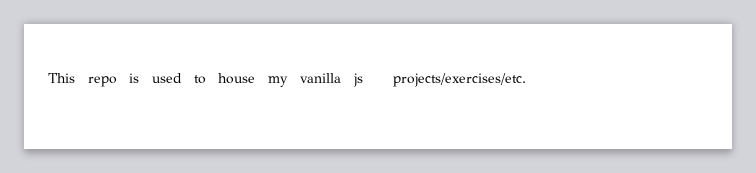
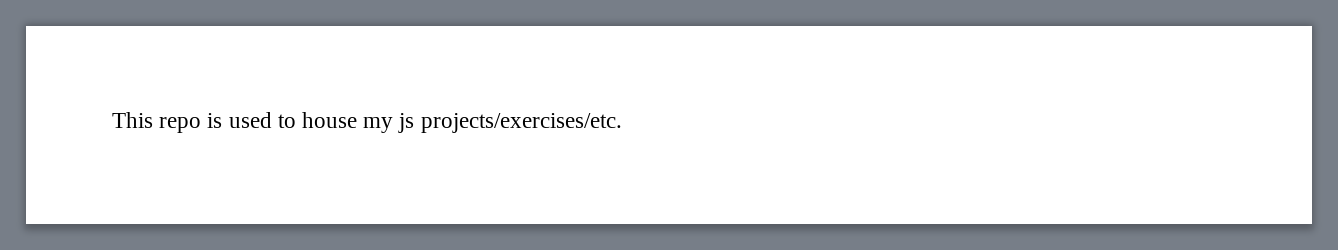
[300,73,342,83] vanilla -> (394, 125) none

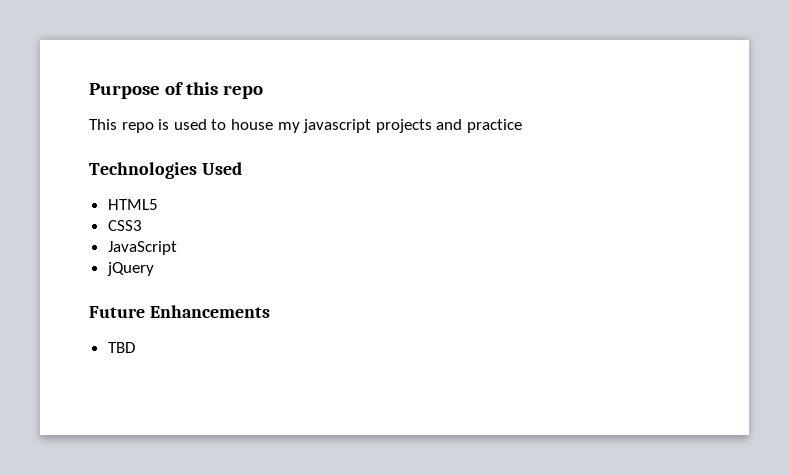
(112, 120) none -> [89,82,264,99] Purpose of this repo //
[398,113,622,133] js projects/exercises/etc. -> [303,119,522,133] [89,162,242,179] [107,199,158,210] [107,220,142,231] [107,241,177,255] [106,262,154,276] [89,305,270,318] [107,342,135,353] javascript projects and practice // Technologies Used // HTML5 // CSS3 // JavaScript // jQuery // Future Enhancements // TBD

